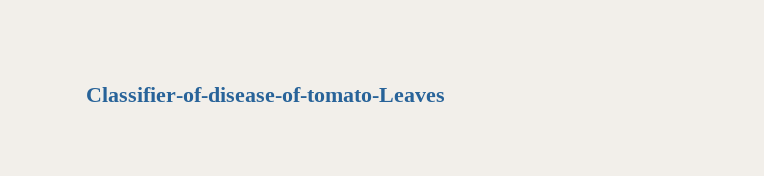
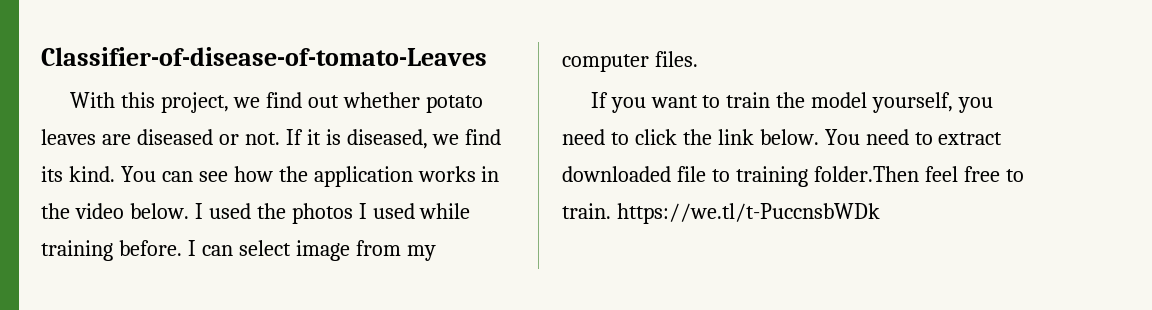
(445, 94) none -> [69,92,484,113] [41,129,502,149] [41,166,500,187] [41,203,471,224] [41,240,436,261] [562,51,698,72] [590,92,994,113] [562,129,1003,145] [562,166,1024,187] [562,203,880,224] // With this project, we find out whether potato leaves are diseased or not. If it is diseased, we find its kind. You can see how the application works in the video below. I used the photos I used while training before. I can select image from my computer files. // If you want to train the model yourself, you need to click the link below. You need to extract downloaded file to training folder.Then feel free to train. https://we.tl/t-PuccnsbWDk

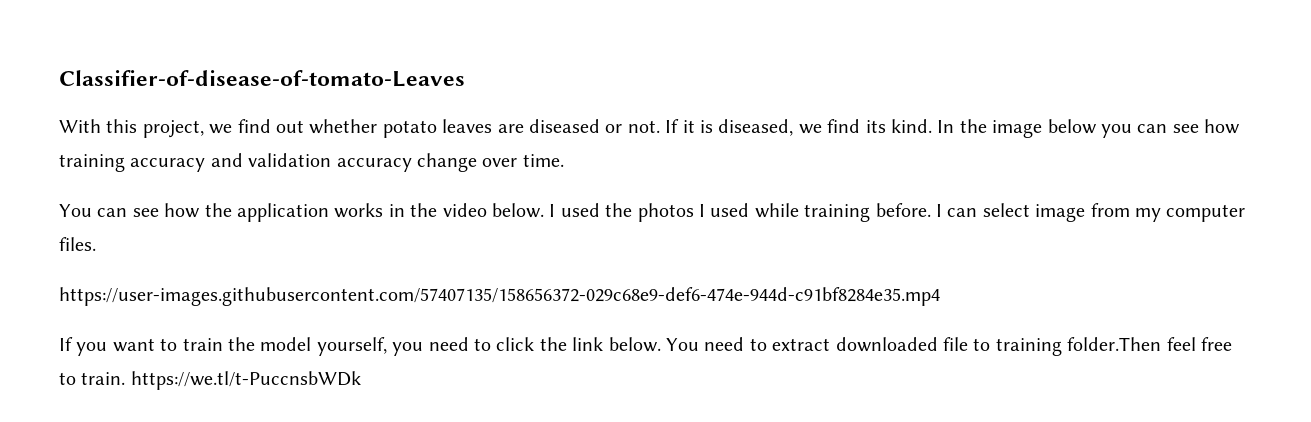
(115, 174) none -> [937,119,1241,138] [59,153,564,172] In the image below you can see how training accuracy and validation accuracy change over time. //
(698, 59) none -> [59,287,940,306] // https://user-images.githubusercontent.com/57407135/158656372-029c68e9-def6-474e-944d-c91bf8284e35.mp4

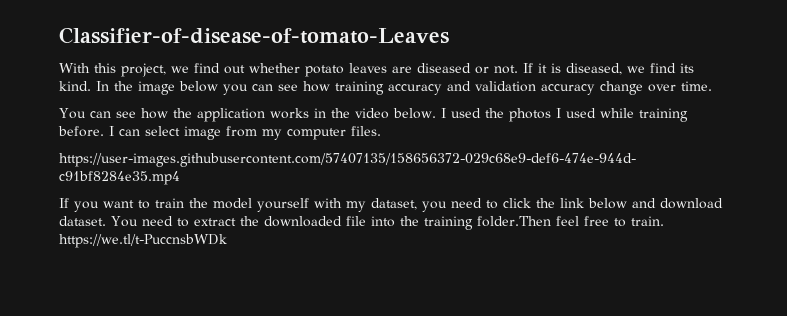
[316,337,387,356] yourself, -> [257,198,417,212] yourself with my dataset,
[608,337,661,352] below. -> [588,198,723,209] [59,216,106,226] below and download dataset.
(831, 344) none -> [239,216,259,226] the
[973,338,991,351] to -> [370,216,419,227] into the

